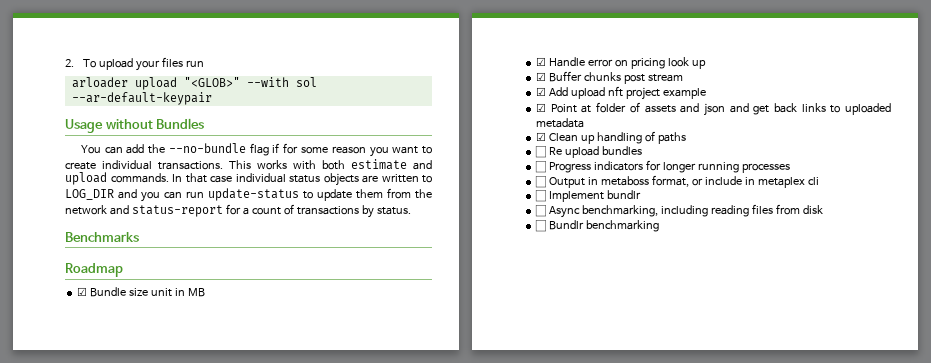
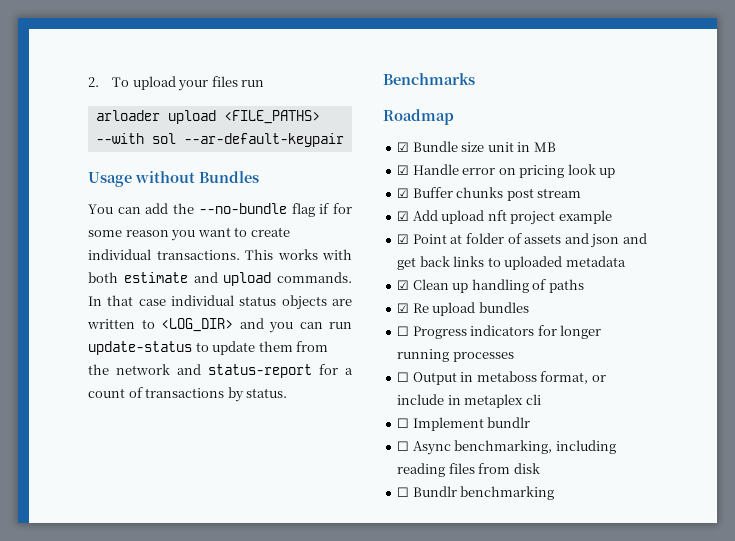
[183,77,240,87] "<GLOB>" -> [223,110,320,124] <FILE_PATHS>
[65,189,114,200] LOG_DIR -> [161,318,233,332] <LOG_DIR>
[535,146,547,158] ☐ -> [397,303,410,313] ☑

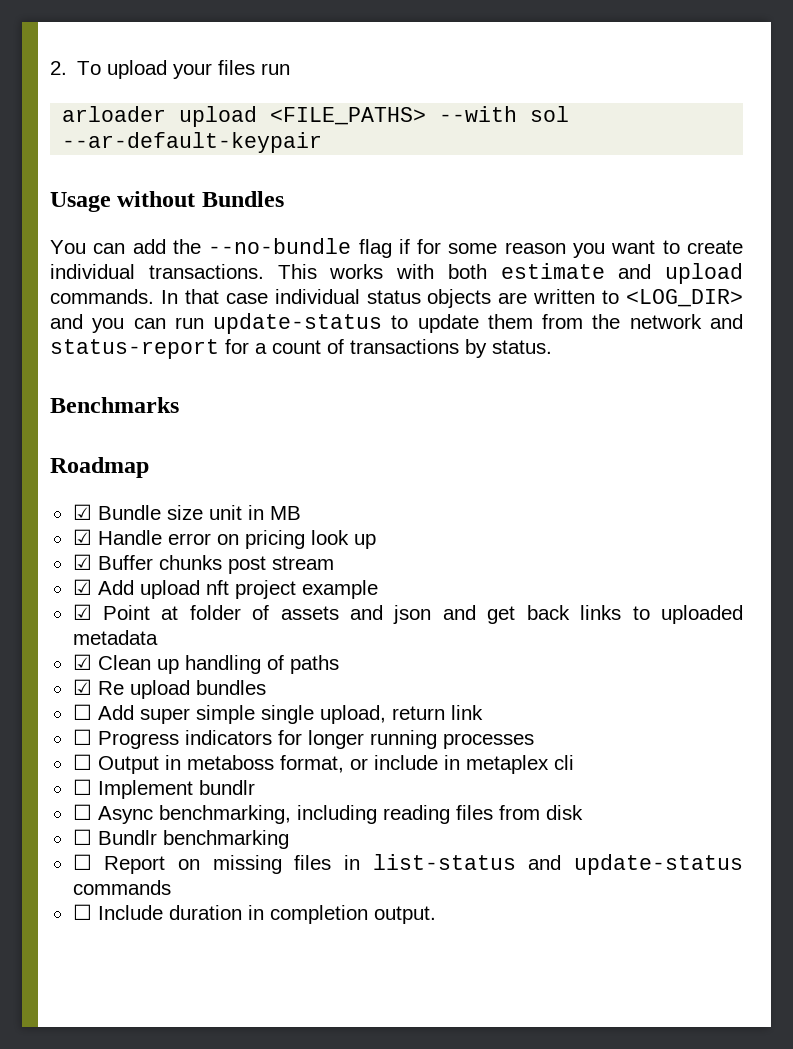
(529, 307) none -> [72,704,483,724] // ☐ Add super simple single upload, return link
(555, 493) none -> [72,854,743,875] [72,880,171,895] [72,904,436,924] // ☐ Report on missing files in list-status and update-status commands // ☐ Include duration in completion output.

